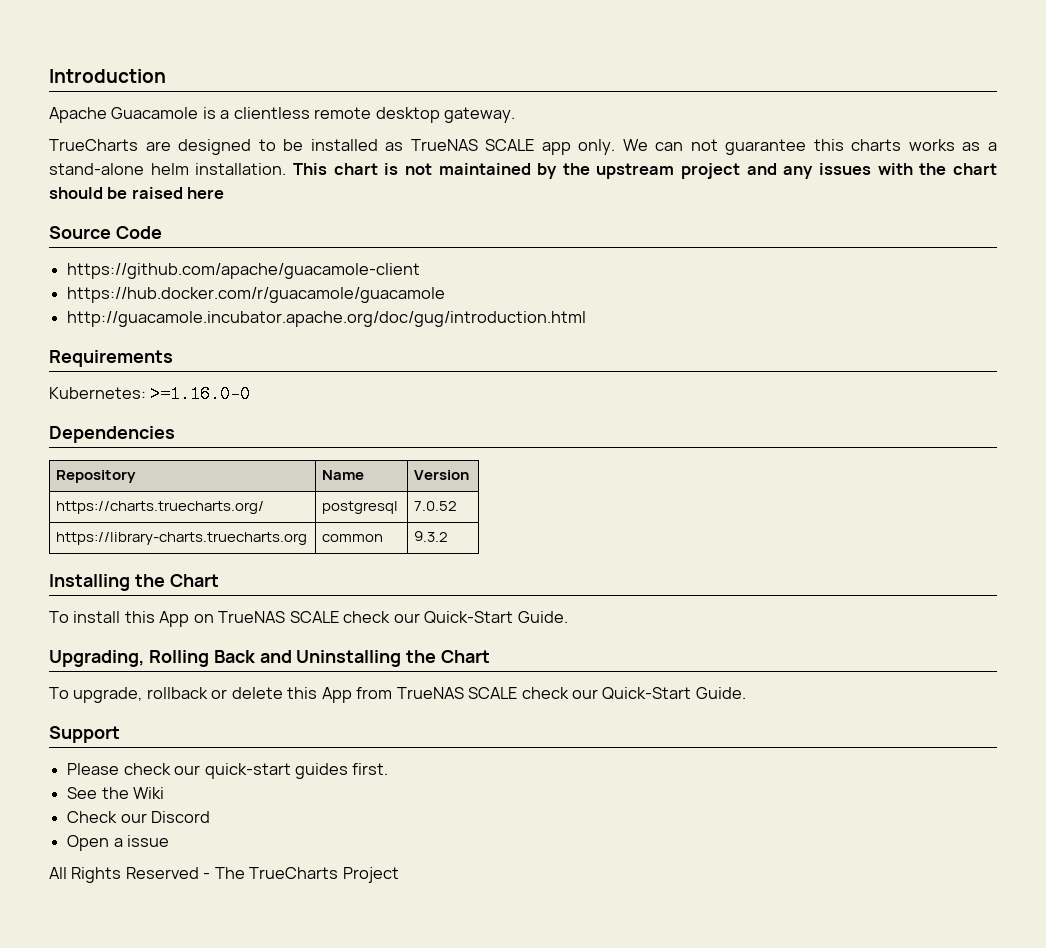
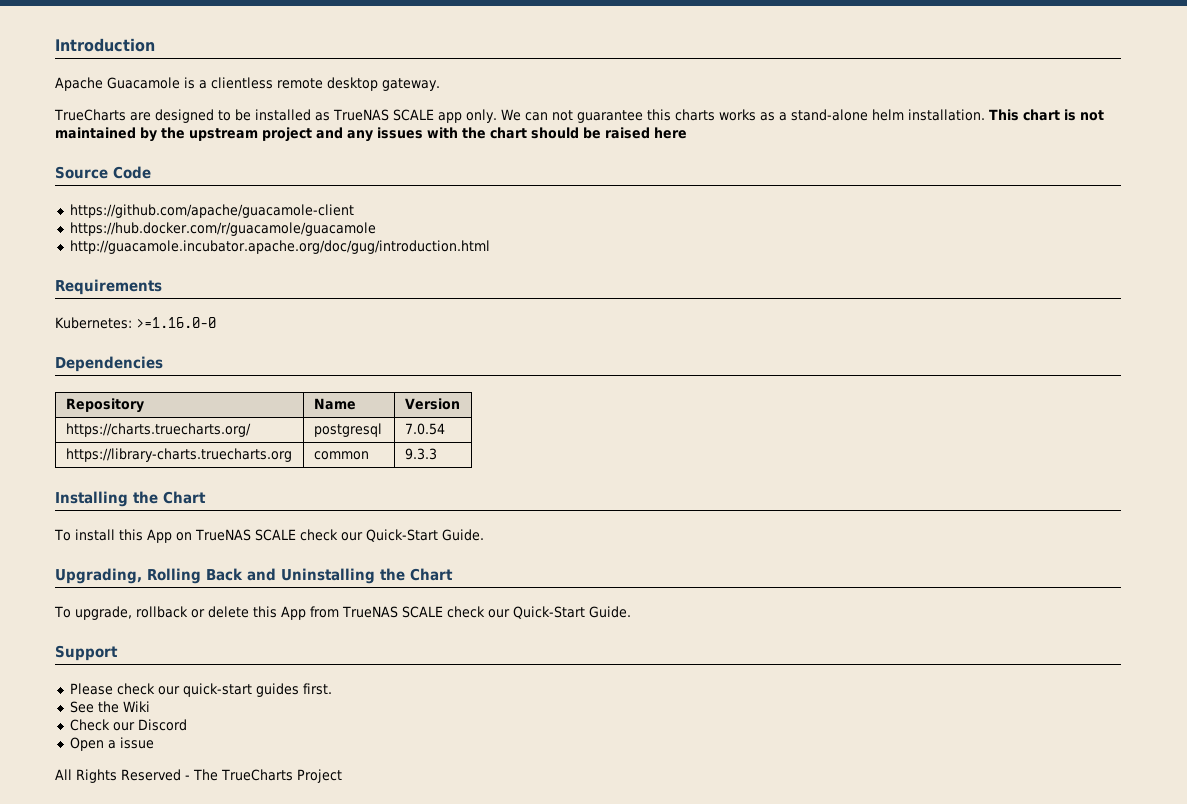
[414,501,458,511] 7.0.52 -> [404,423,445,435] 7.0.54
[414,531,449,542] 9.3.2 -> [404,448,437,460] 9.3.3

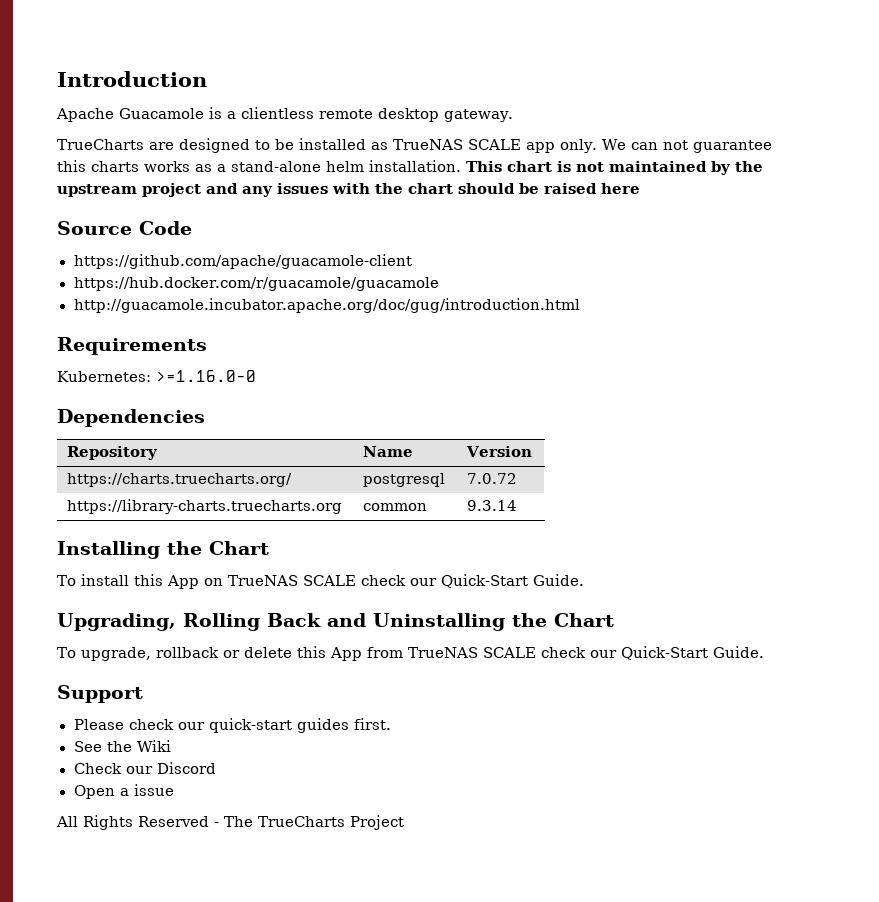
[404,423,445,435] 7.0.54 -> [467,473,518,484] 7.0.72
[404,448,437,460] 9.3.3 -> [467,500,518,511] 9.3.14

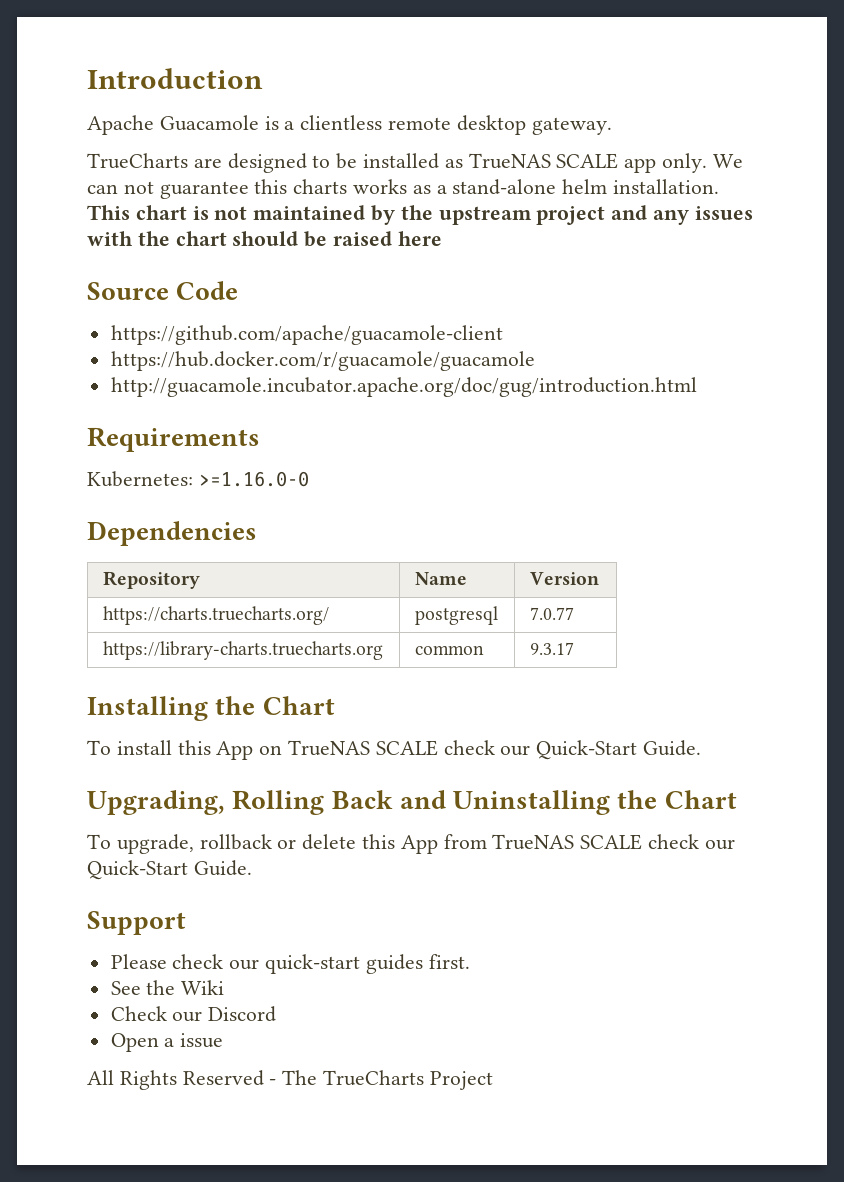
[467,473,518,484] 7.0.72 -> [529,607,574,620] 7.0.77
[467,500,518,511] 9.3.14 -> [529,642,574,655] 9.3.17

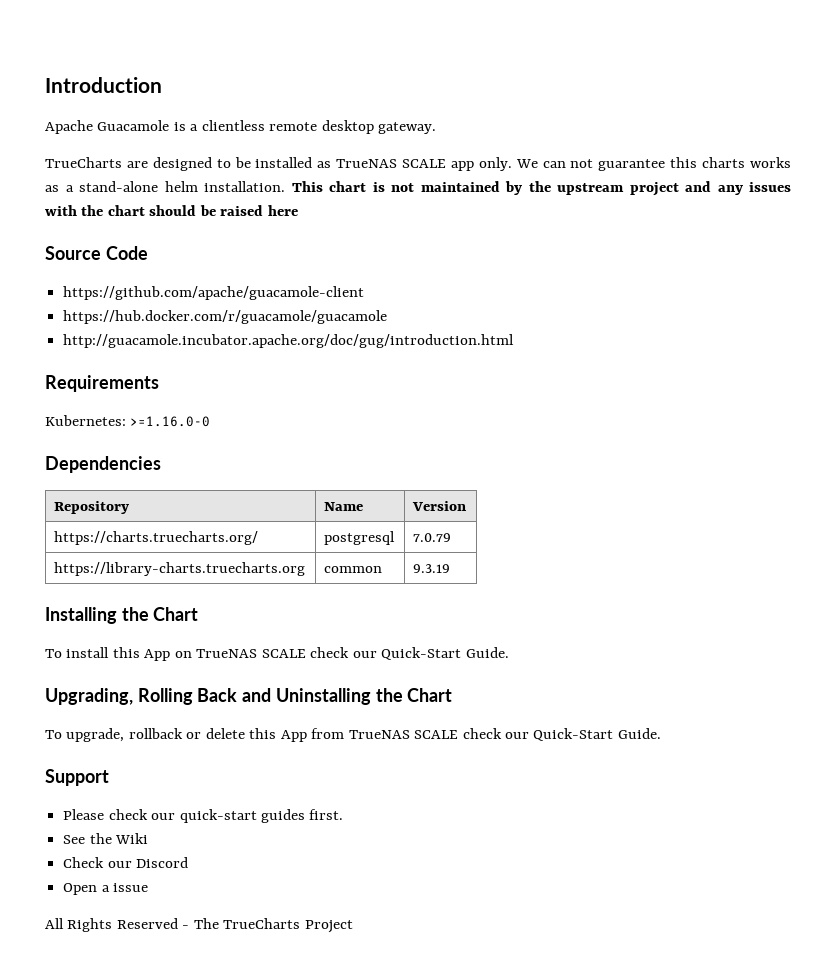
[529,607,574,620] 7.0.77 -> [413,533,452,542] 7.0.79
[529,642,574,655] 9.3.17 -> [413,564,451,573] 9.3.19

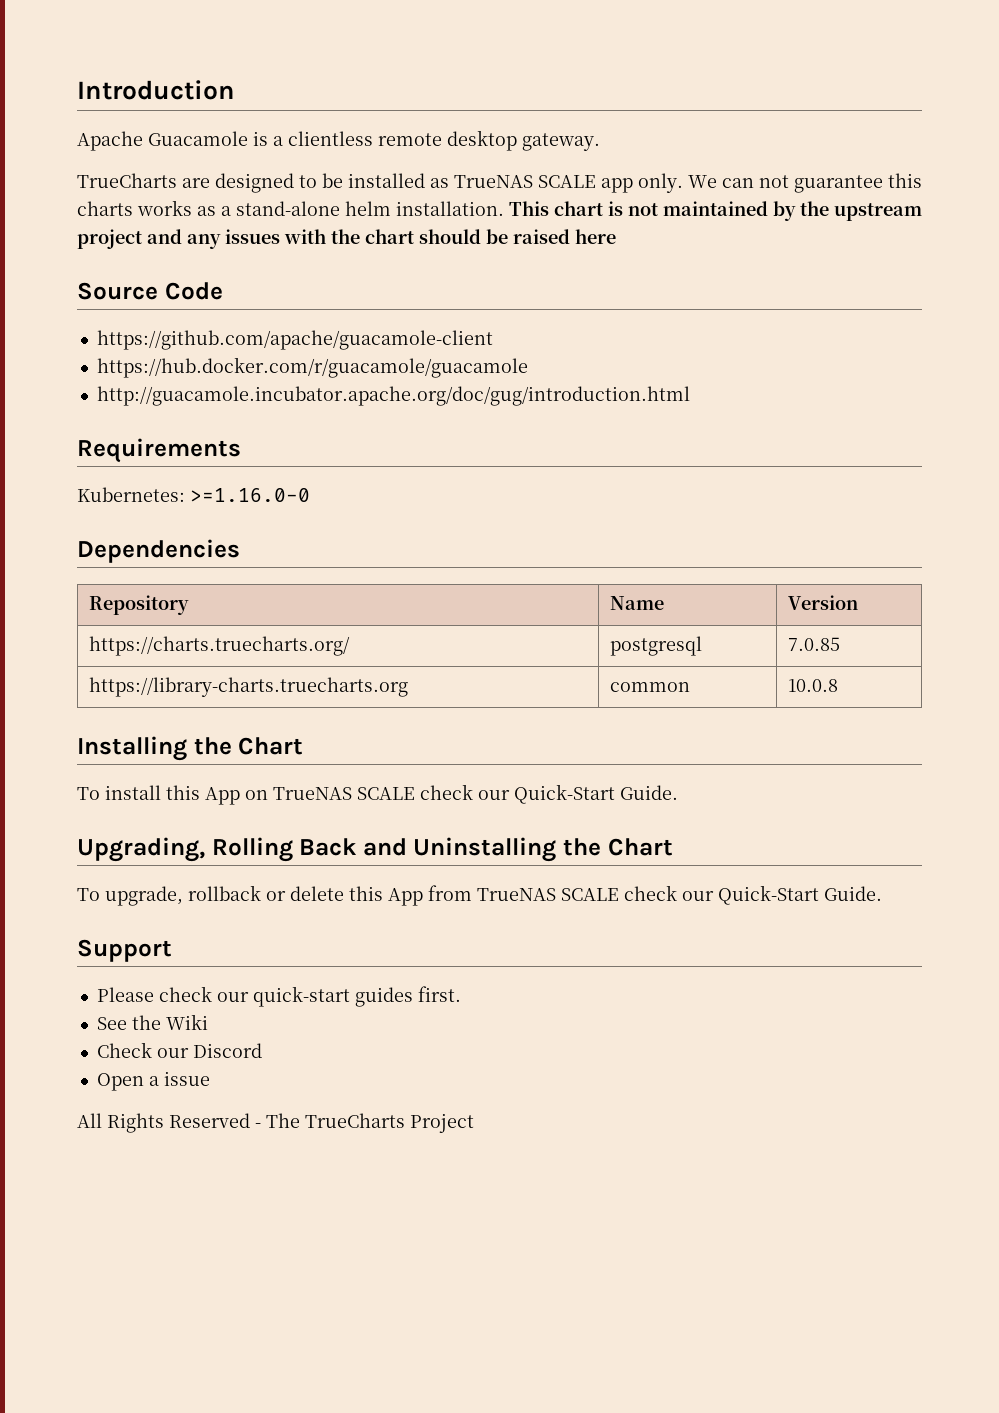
[413,533,452,542] 7.0.79 -> [788,637,841,651] 7.0.85
[413,564,451,573] 9.3.19 -> [788,679,839,692] 10.0.8

